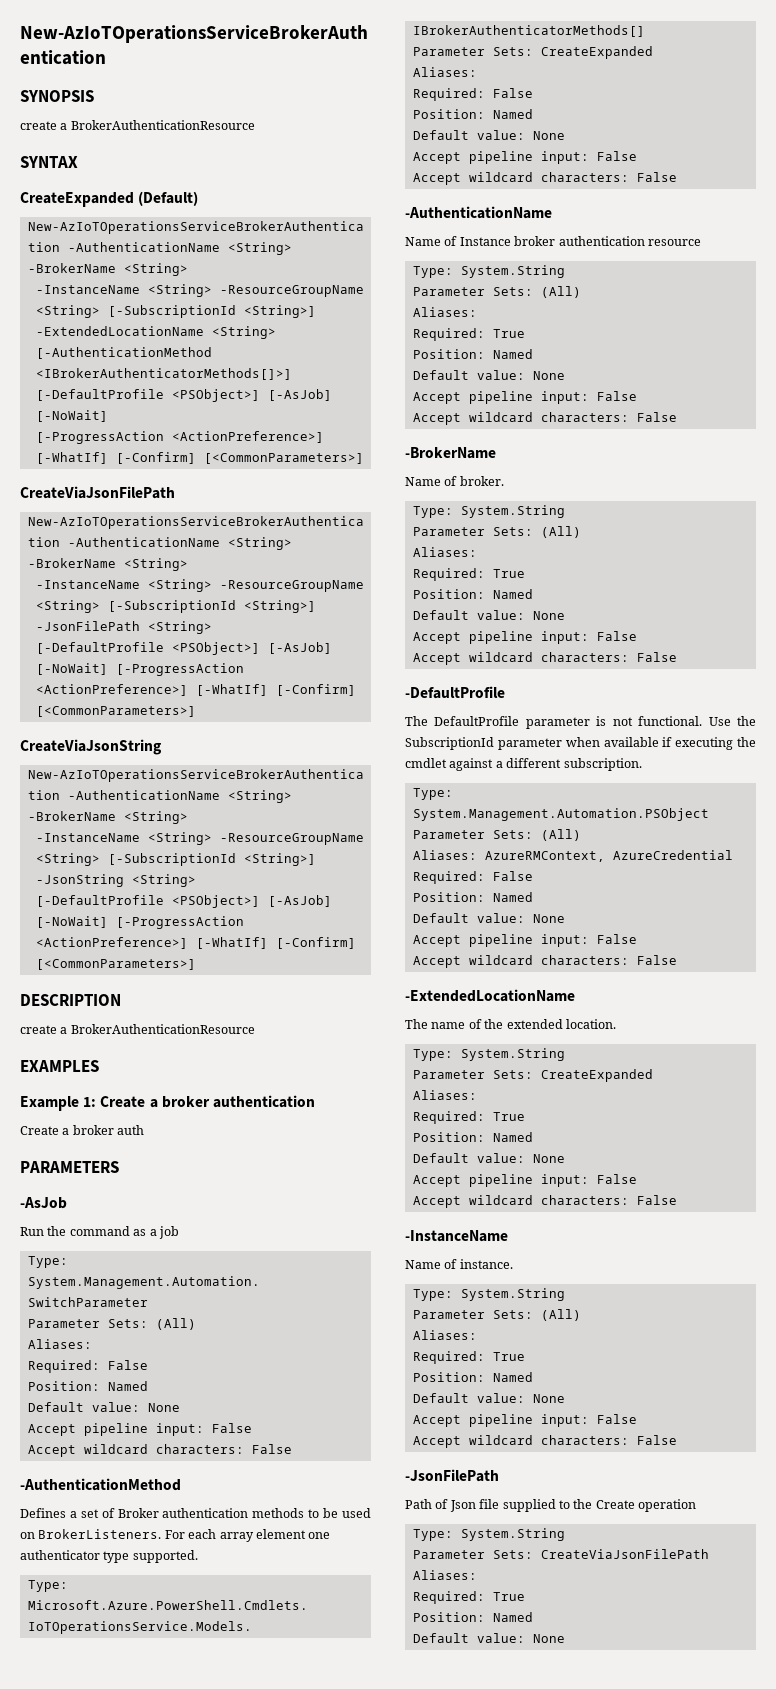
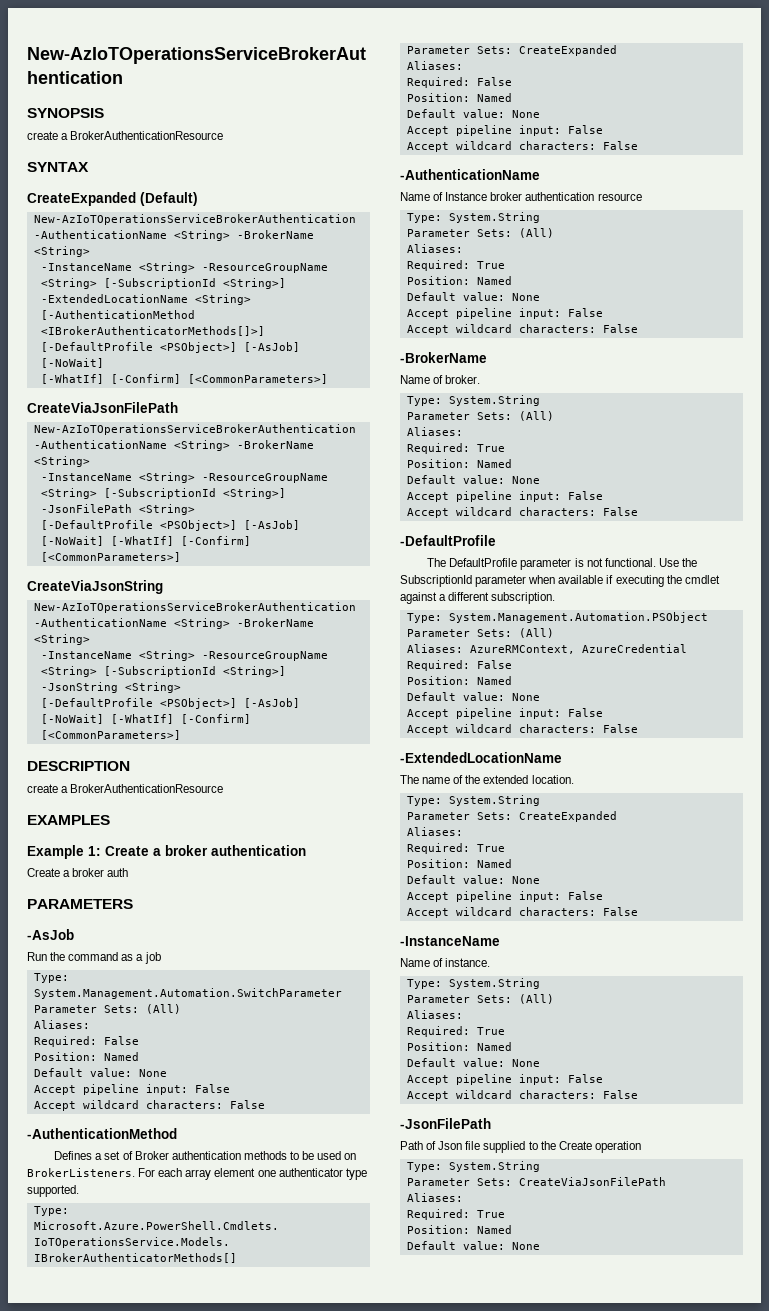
[35,431,324,444] [-ProgressAction <ActionPreference>] -> (104, 363) none
[115,663,244,676] [35,684,188,696] [-ProgressAction <ActionPreference>] -> (104, 541) none
[115,916,244,929] [35,937,188,949] [-ProgressAction <ActionPreference>] -> (104, 719) none

